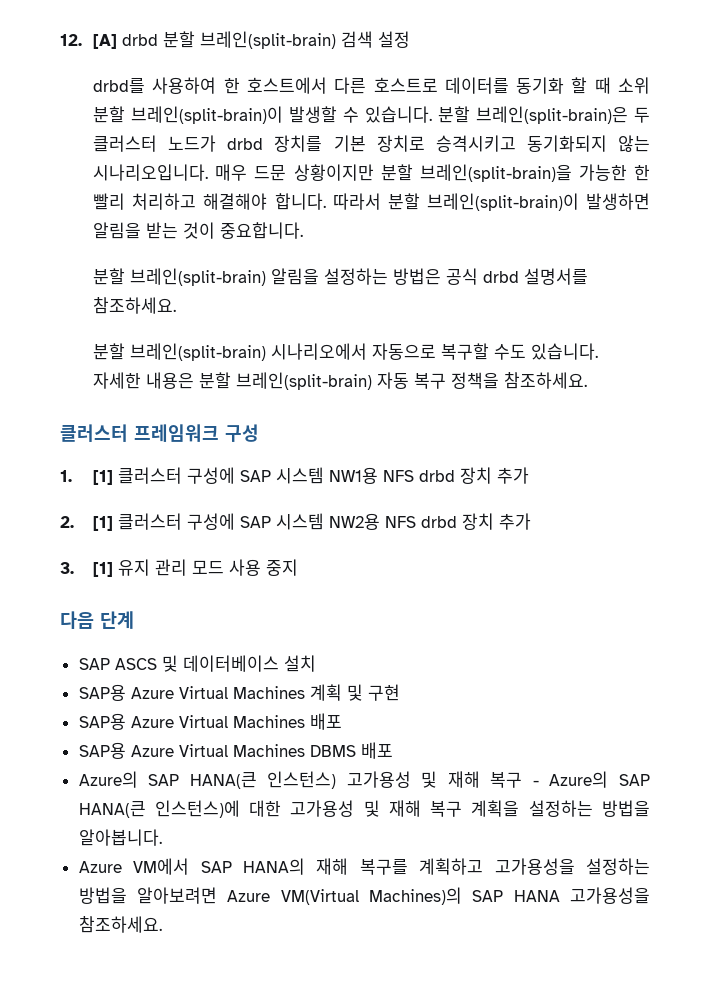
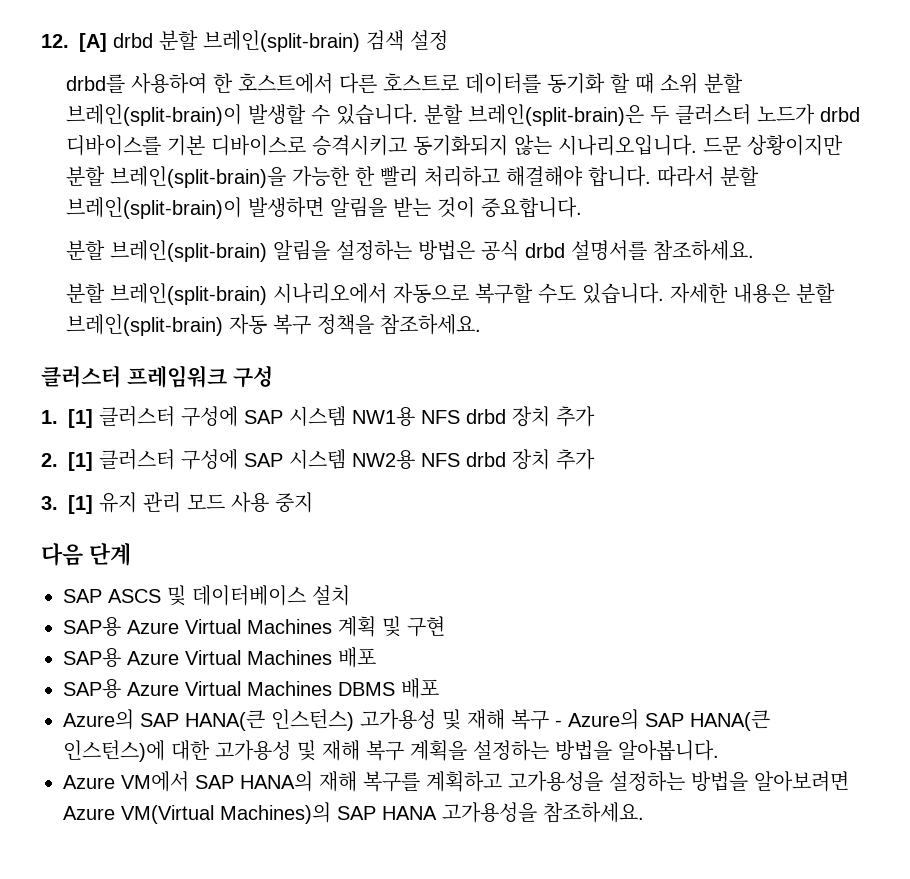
[274,135,425,152] 장치를 기본 장치로 -> [66,135,307,156] 디바이스를 기본 디바이스로
[215,164,248,181] 매우 -> (698, 145) none

